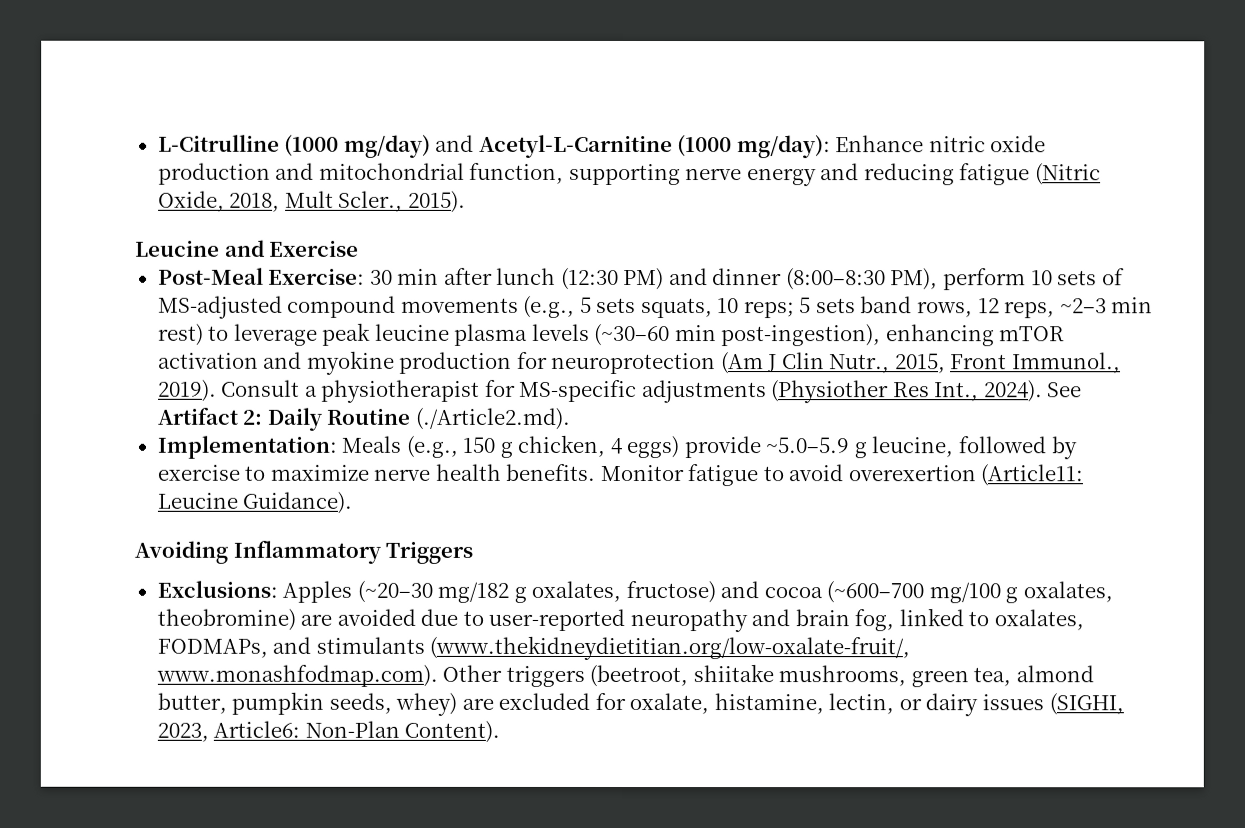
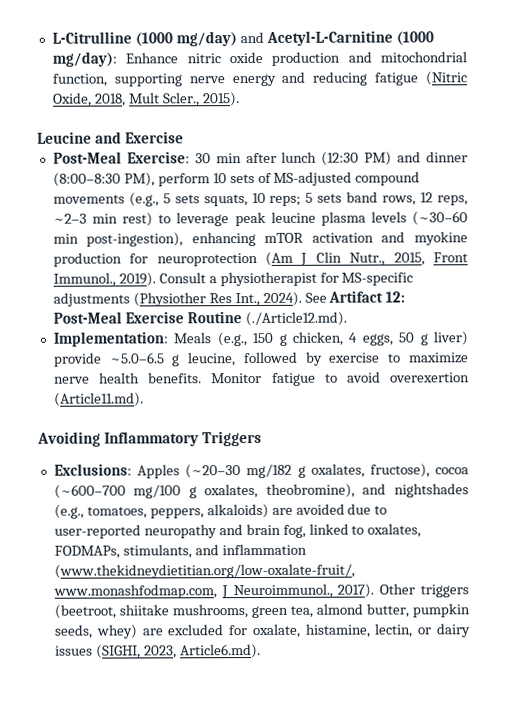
[242,407,571,431] 2: Daily Routine (./Article2.md). -> [385,291,406,303] [52,311,347,327] 12: Post-Meal Exercise Routine (./Article12.md).
[626,436,850,459] eggs) provide ~5.0–5.9 -> [361,331,469,346] [52,352,165,367] eggs, 50 g liver) provide ~5.0–6.5
[980,464,1084,487] [156,491,353,514] (Article11: Leucine Guidance). -> [53,392,144,407] (Article11.md).
[625,581,760,604] fructose) and -> [369,463,430,478] fructose),
[156,608,296,631] theobromine) -> [265,483,469,498] [53,503,269,519] theobromine), and nightshades (e.g., tomatoes, peppers, alkaloids)
[272,635,911,661] [155,664,438,687] and stimulants (www.thekidneydietitian.org/low-oxalate-fruit/, www.monashfodmap.com). -> [122,543,307,559] [53,563,355,579] [52,583,375,599] stimulants, and inflammation (www.thekidneydietitian.org/low-oxalate-fruit/, www.monashfodmap.com, J Neuroimmunol., 2017).
[213,720,501,743] Article6: Non-Plan Content). -> [179,643,261,659] Article6.md).

